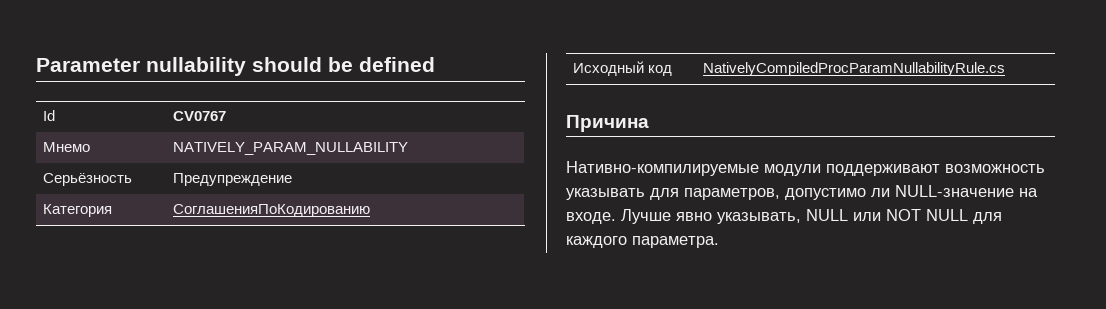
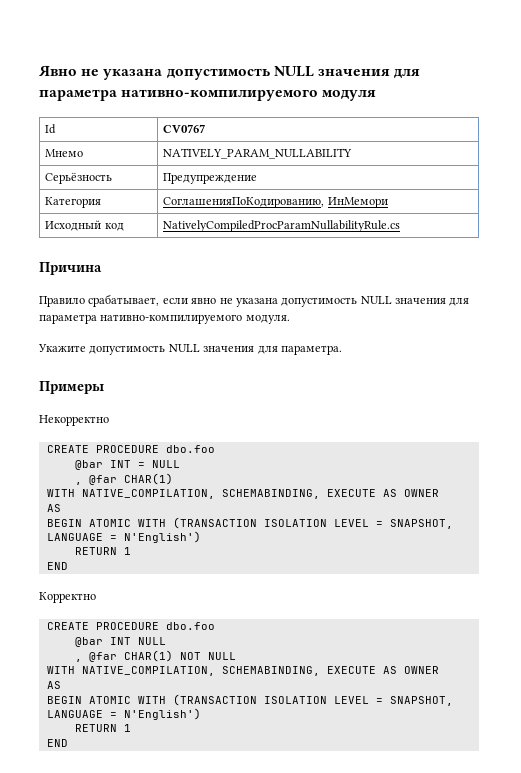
[36,57,435,76] Parameter nullability should be defined -> [39,65,421,80] [39,89,377,101] Явно не указана допустимость NULL значения для параметра нативно-компилируемого модуля
[173,204,371,217] СоглашенияПоКодированию -> [163,197,388,208] СоглашенияПоКодированию, ИнМемори
[566,161,1045,176] [566,185,1038,200] [566,209,1002,224] [566,236,719,248] Нативно-компилируемые модули поддерживают возможность указывать для параметров, допустимо ли NULL-значение на входе. Лучше явно указывать, NULL или NOT NULL для каждого параметра. -> [39,294,470,307] [39,314,290,324] [38,344,342,355] [39,381,104,394] [39,415,109,426] [46,445,215,453] [74,460,180,470] [74,473,173,485] [46,489,439,499] [46,504,61,512] [46,517,453,529] [46,531,201,543] [74,547,131,555] [46,562,68,570] [39,592,96,603] [46,622,215,630] [74,637,166,647] [74,650,236,662] [46,666,439,676] [46,681,61,689] [46,694,453,706] [46,708,201,720] [74,724,131,732] [46,739,68,747] Правило срабатывает, если явно не указана допустимость NULL значения для параметра нативно-компилируемого модуля. // Укажите допустимость NULL значения для параметра. // Примеры // Некорректно // CREATE PROCEDURE dbo.foo // @bar INT = NULL // , @far CHAR(1) // WITH NATIVE_COMPILATION, SCHEMABINDING, EXECUTE AS OWNER // AS // BEGIN ATOMIC WITH (TRANSACTION ISOLATION LEVEL = SNAPSHOT, LANGUAGE = N'English') // RETURN 1 // END // Корректно // CREATE PROCEDURE dbo.foo // @bar INT NULL // , @far CHAR(1) NOT NULL // WITH NATIVE_COMPILATION, SCHEMABINDING, EXECUTE AS OWNER // AS // BEGIN ATOMIC WITH (TRANSACTION ISOLATION LEVEL = SNAPSHOT, LANGUAGE = N'English') // RETURN 1 // END

